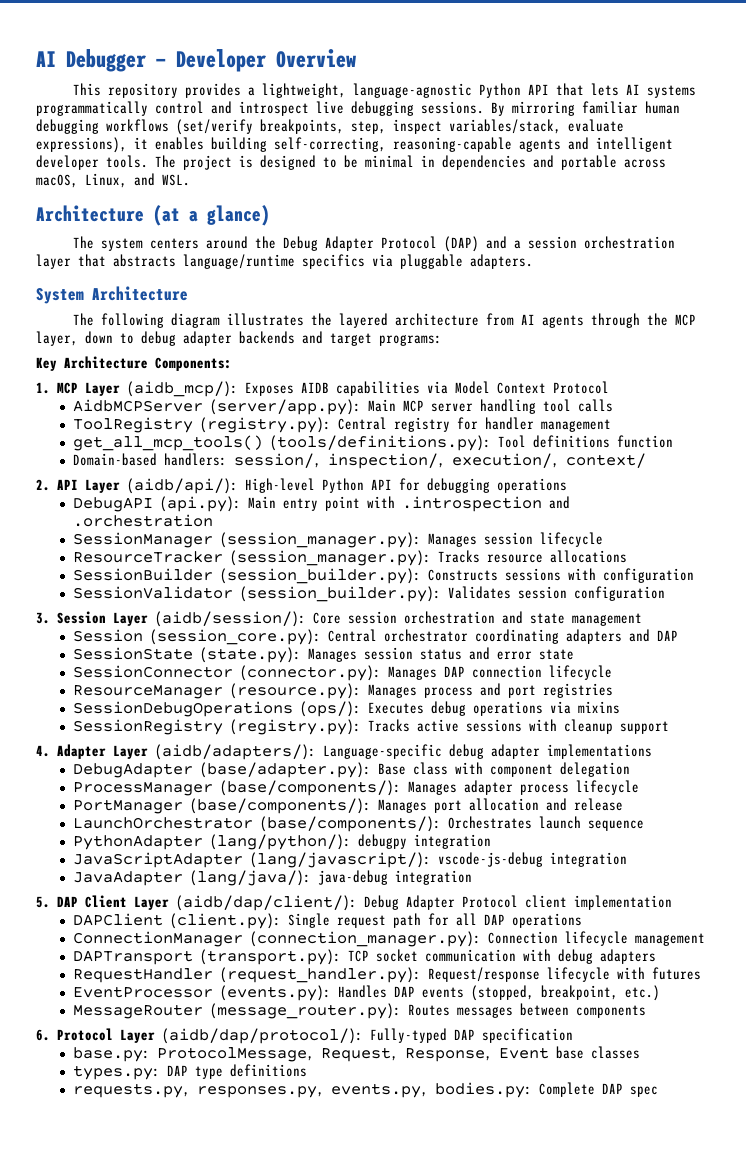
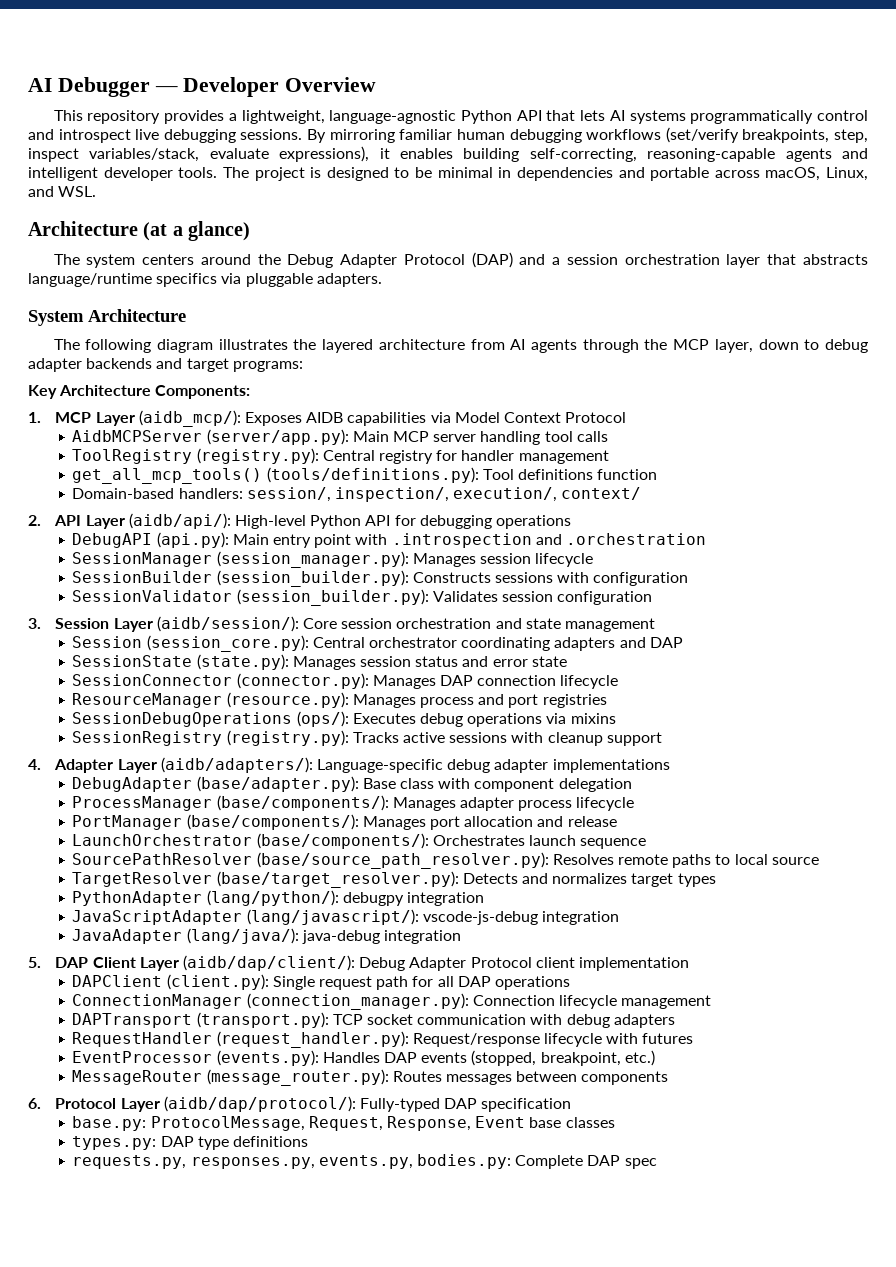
[73,550,628,566] // ResourceTracker (session_manager.py): Tracks resource allocations -> (594, 560) none
(645, 825) none -> [72,852,819,869] [72,871,716,888] // SourcePathResolver (base/source_path_resolver.py): Resolves remote paths to local source // TargetResolver (base/target_resolver.py): Detects and normalizes target types

